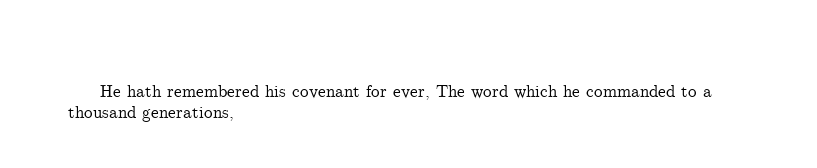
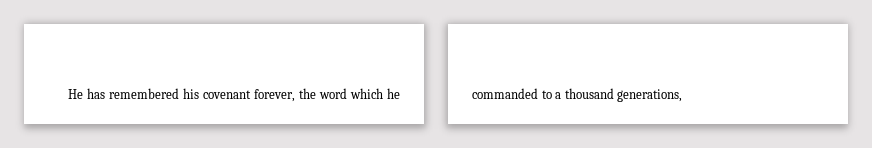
[127,85,163,97] hath -> [86,88,105,99] has
[366,85,466,100] for ever, The -> [253,88,316,102] forever, the

